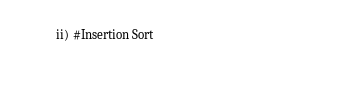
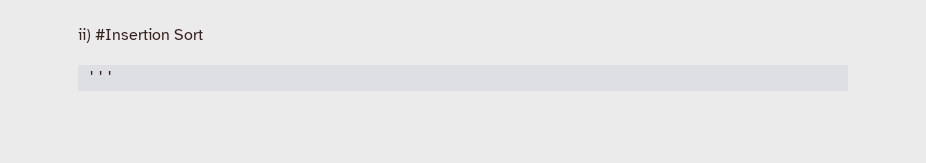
(155, 34) none -> [87,71,115,82] // '''

